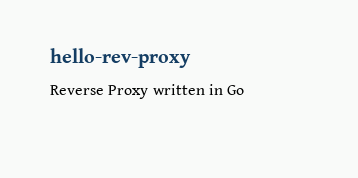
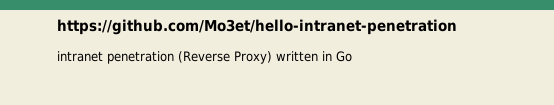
[50,48,191,68] [50,85,149,99] hello-rev-proxy // Reverse Proxy -> [57,19,457,35] [57,51,272,64] https://github.com/Mo3et/hello-intranet-penetration // intranet penetration (Reverse Proxy)

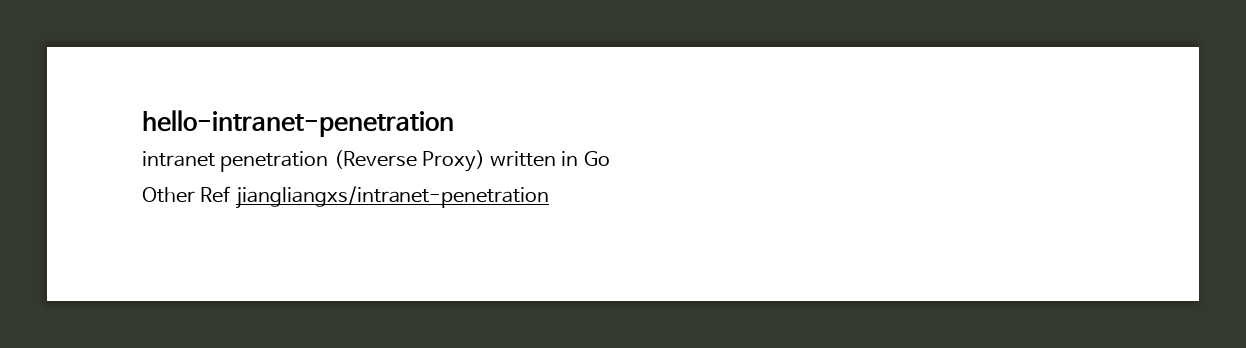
[57,19,457,35] https://github.com/Mo3et/hello-intranet-penetration -> [142,110,454,137] hello-intranet-penetration
(352, 56) none -> [142,186,550,209] // Other Ref jiangliangxs/intranet-penetration

